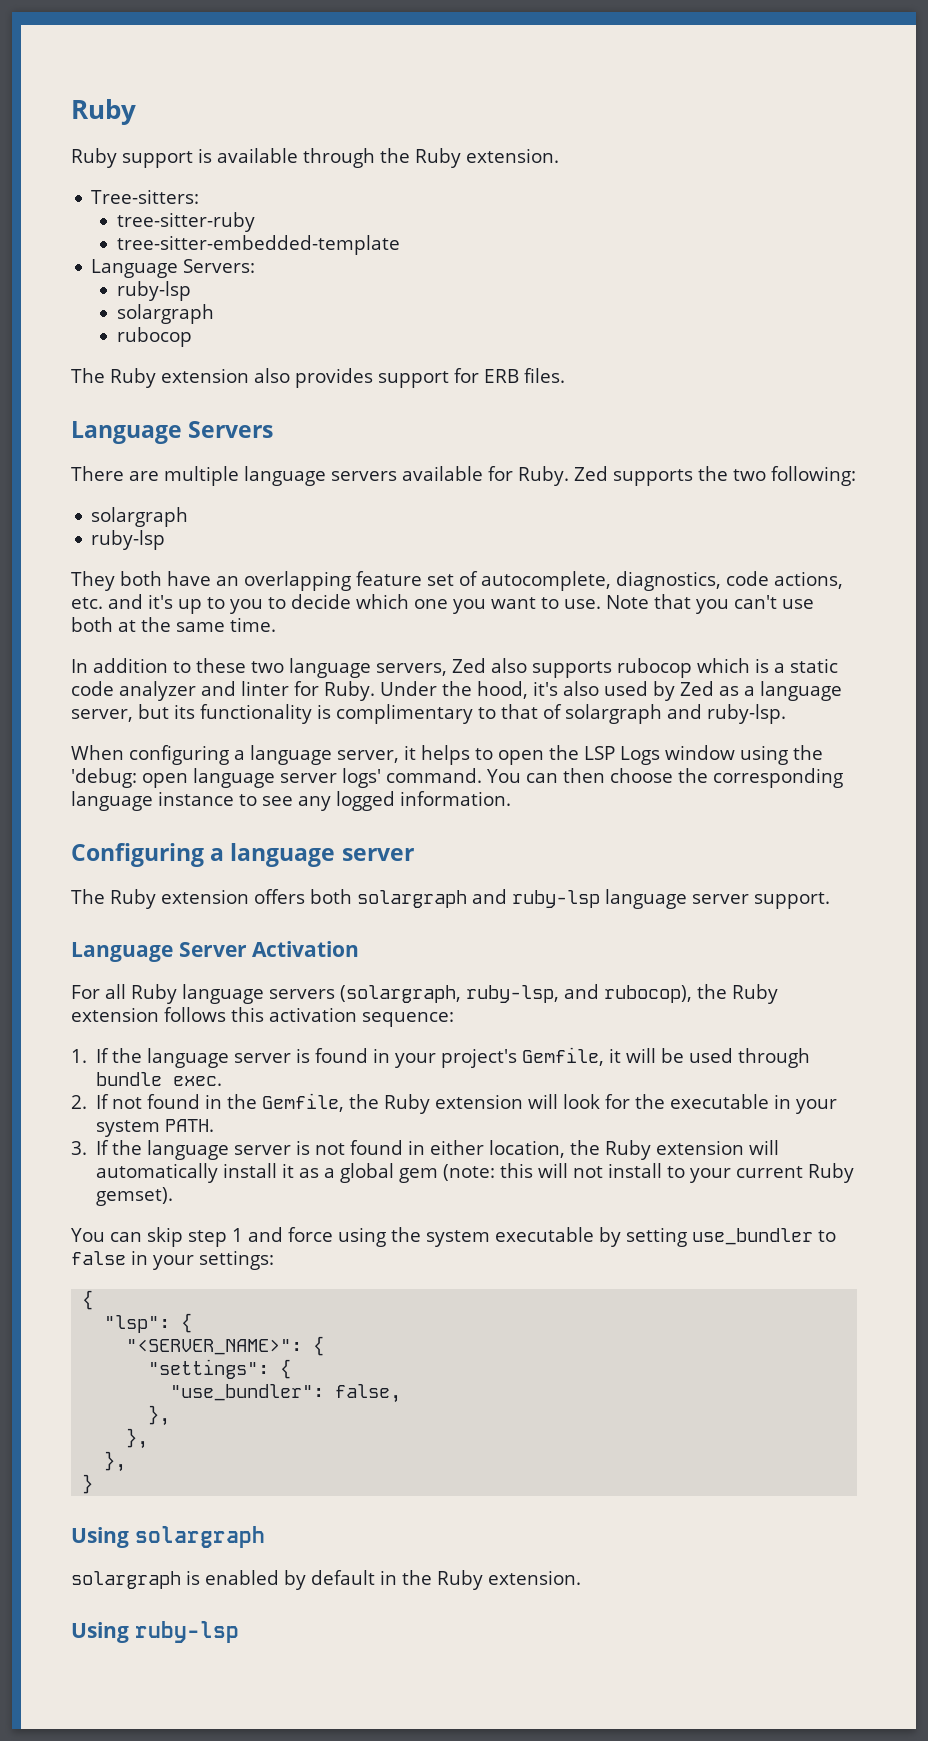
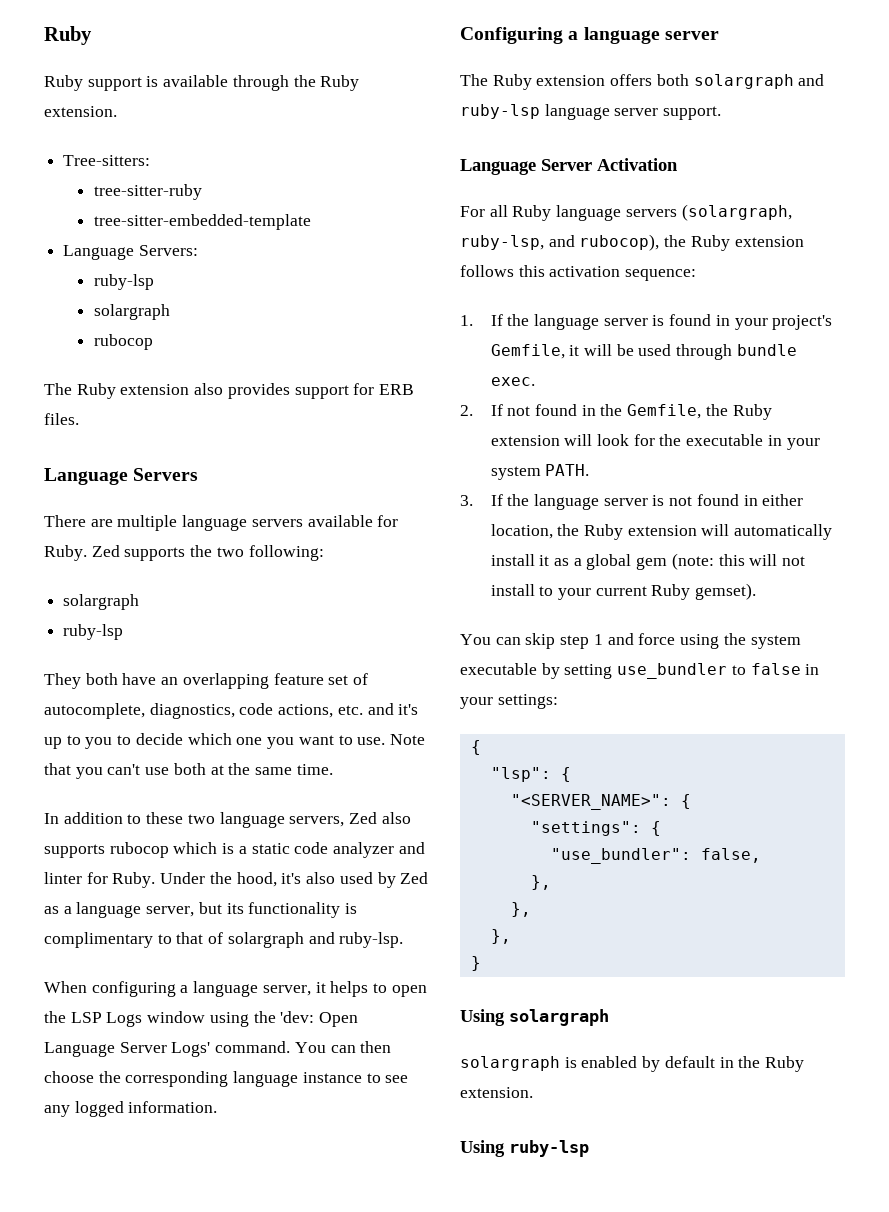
[71,768,381,788] 'debug: open language server logs' -> [280,1011,359,1027] [44,1042,211,1057] 'dev: Open Language Server Logs'

